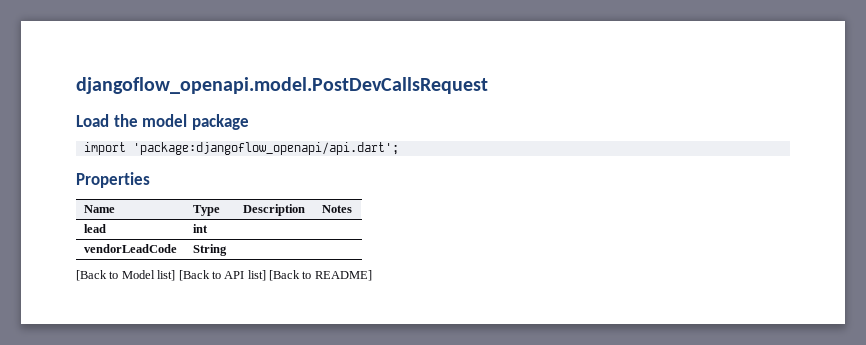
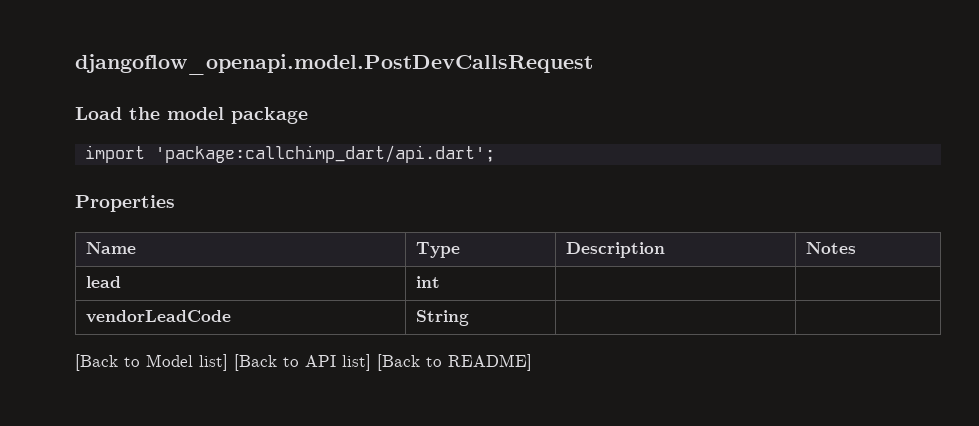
[132,142,399,155] 'package:djangoflow_openapi/api.dart'; -> [154,145,495,163] 'package:callchimp_dart/api.dart';

